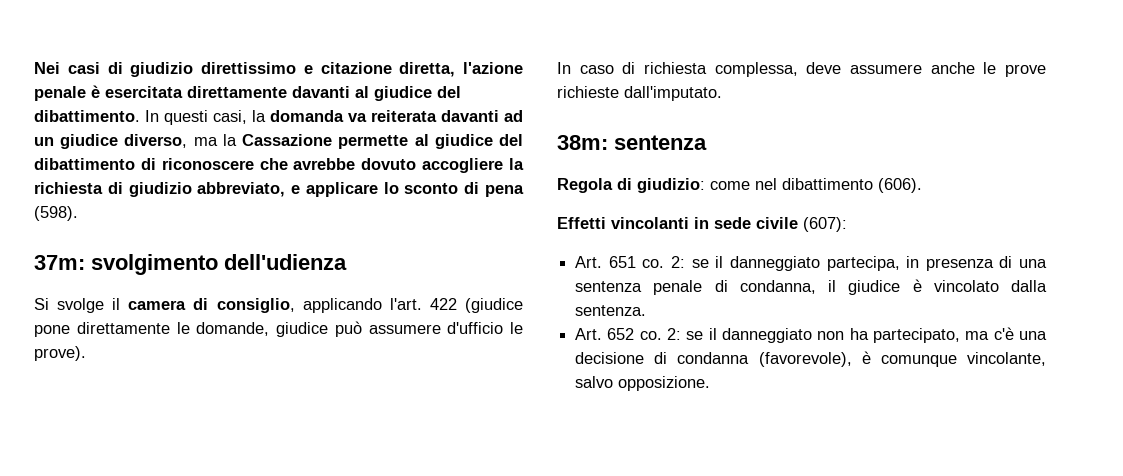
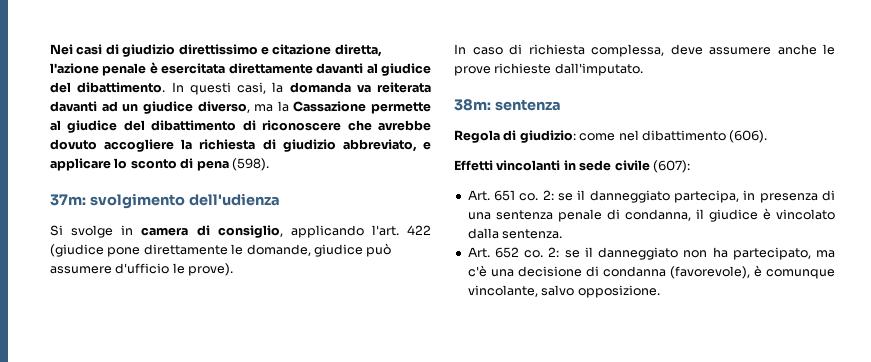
[112,298,121,310] il -> [121,225,134,235] in

